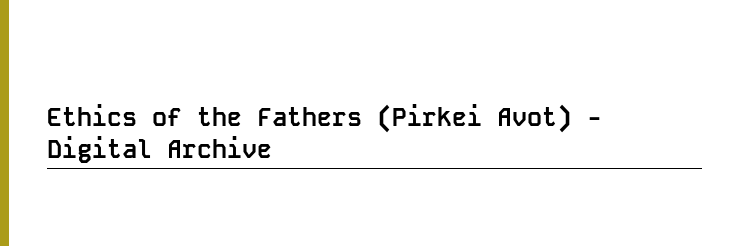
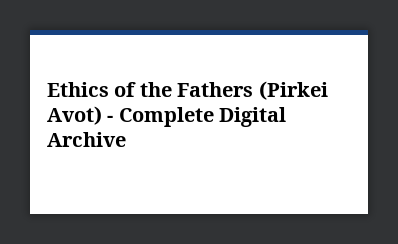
(602, 121) none -> [118,107,214,127] Complete

